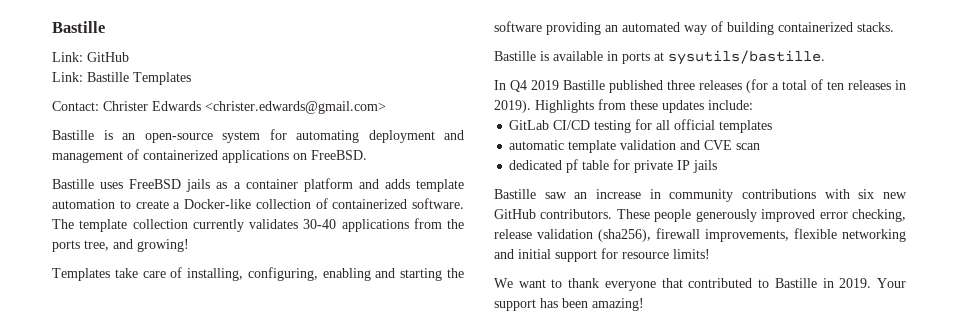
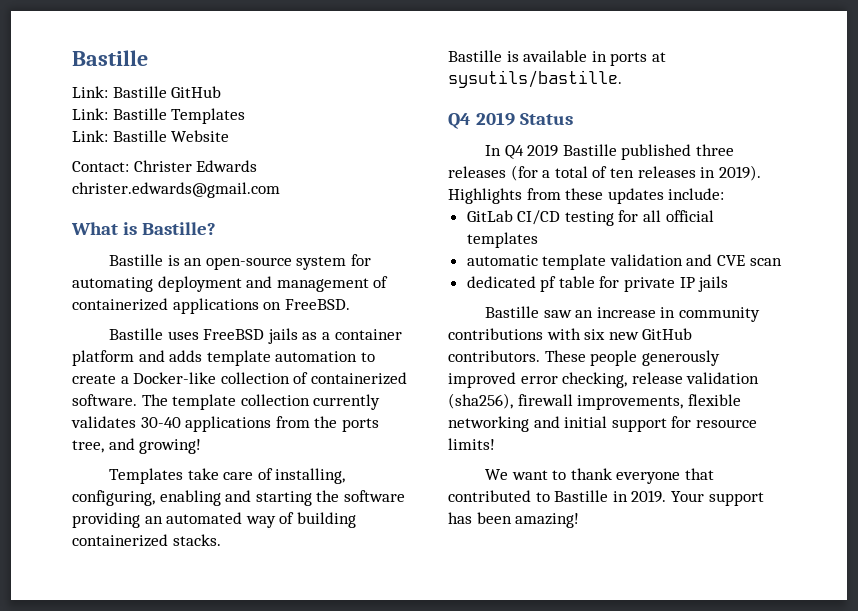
(83, 57) none -> [112,86,167,98] Bastille
(191, 78) none -> [72,130,230,142] // Link: Bastille Website
[205,101,386,114] <christer.edwards@gmail.com> -> [72,182,280,198] [71,222,217,235] christer.edwards@gmail.com // What is Bastille?
(825, 57) none -> [448,112,574,129] // Q4 2019 Status

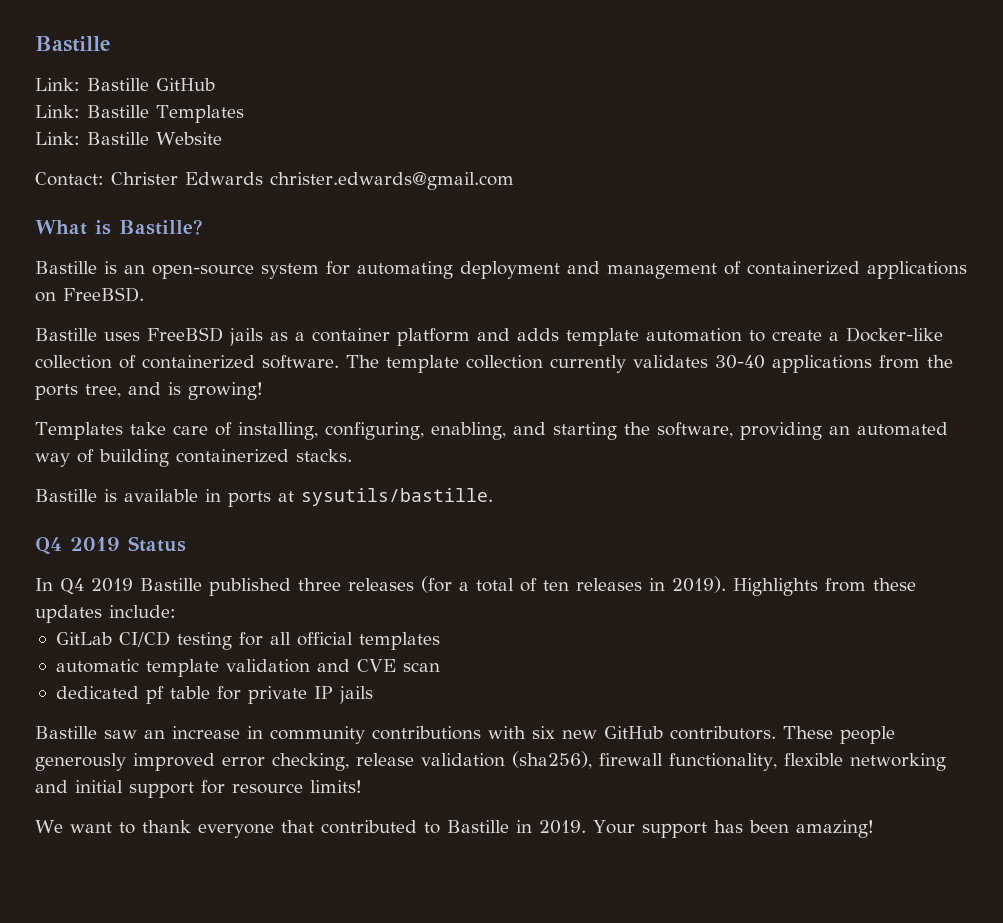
(135, 444) none -> [168,382,181,395] is
[159,490,221,506] enabling -> [430,422,506,440] enabling,
[343,490,405,502] software -> [656,422,733,438] software,
[577,395,684,410] improvements, -> [669,753,777,771] functionality,

